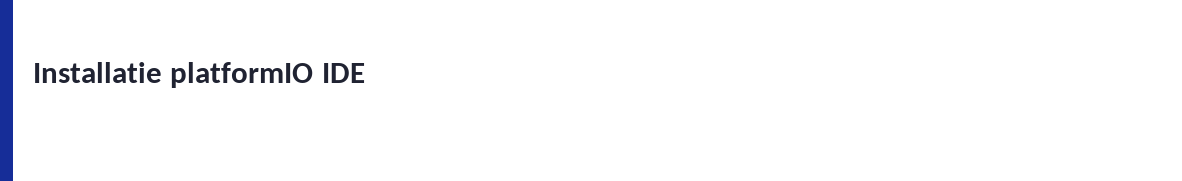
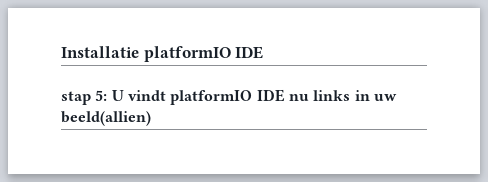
(365, 73) none -> [61,89,397,105] [61,111,151,126] // stap 5: U vindt platformIO IDE nu links in uw beeld(allien)

